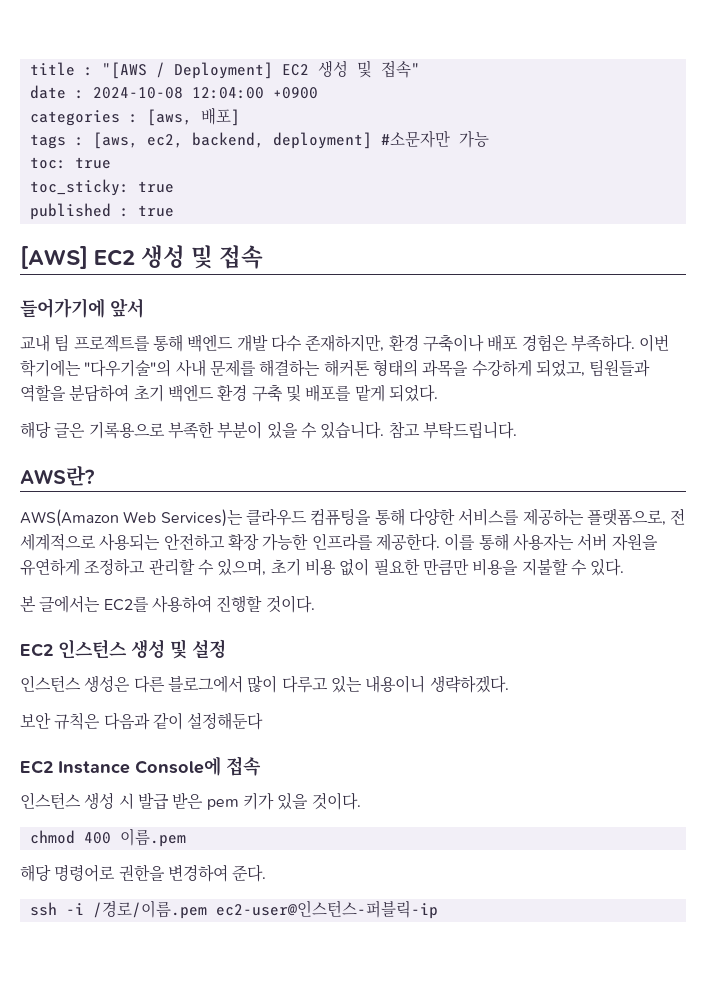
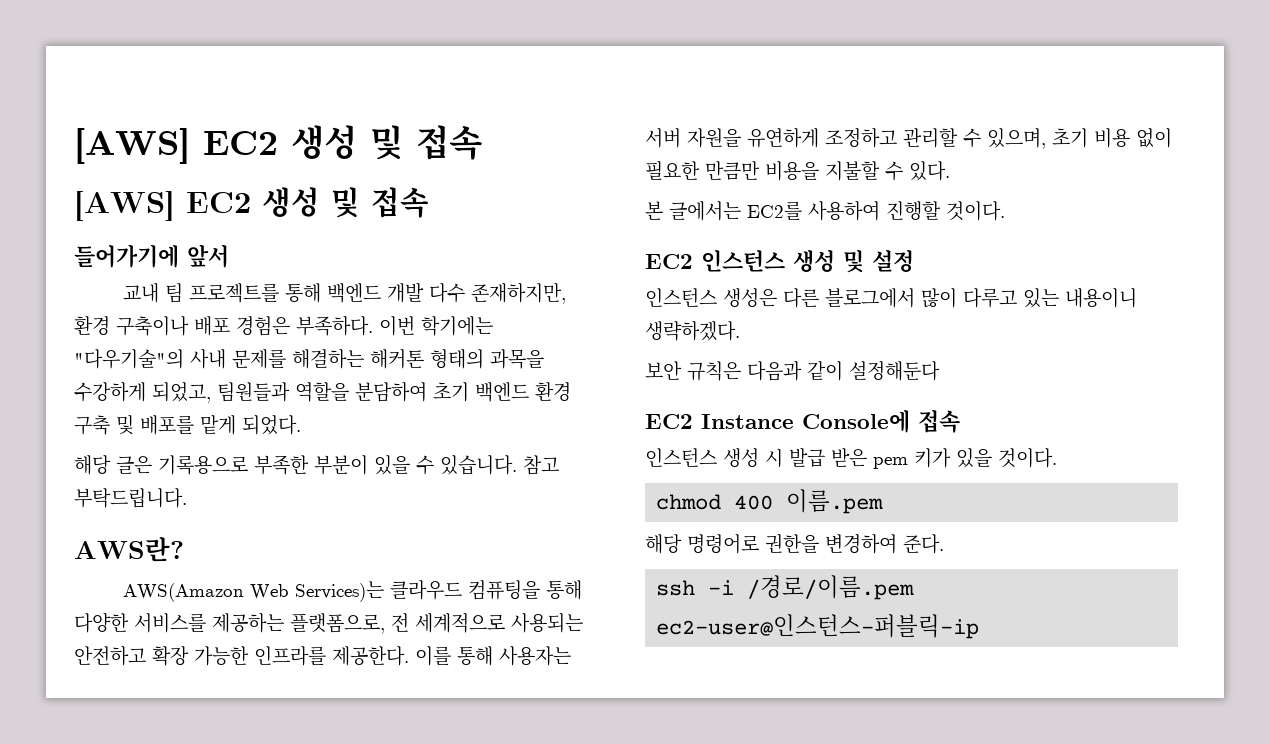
[29,60,420,79] [29,85,318,99] [29,107,240,126] [29,130,489,149] [29,157,111,169] [29,179,174,196] [29,203,174,220] title : "[AWS / Deployment] EC2 생성 및 접속" // date : 2024-10-08 12:04:00 +0900 // categories : [aws, 배포] // tags : [aws, ec2, backend, deployment] #소문자만 가능 // toc: true // toc_sticky: true // published : true -> [74,125,482,164] [AWS] EC2 생성 및 접속

